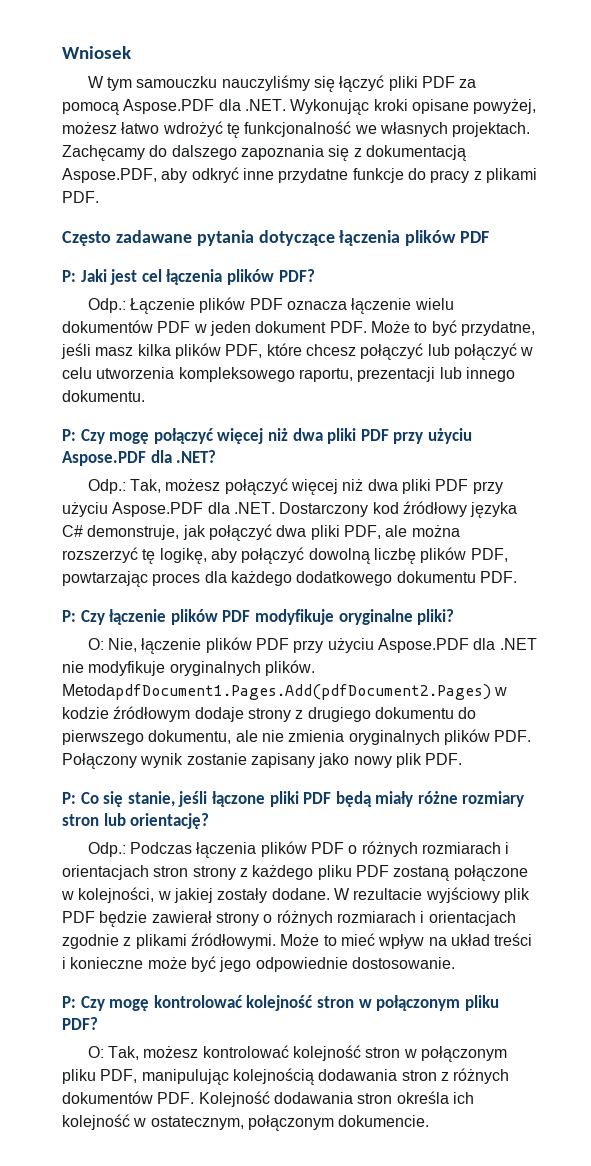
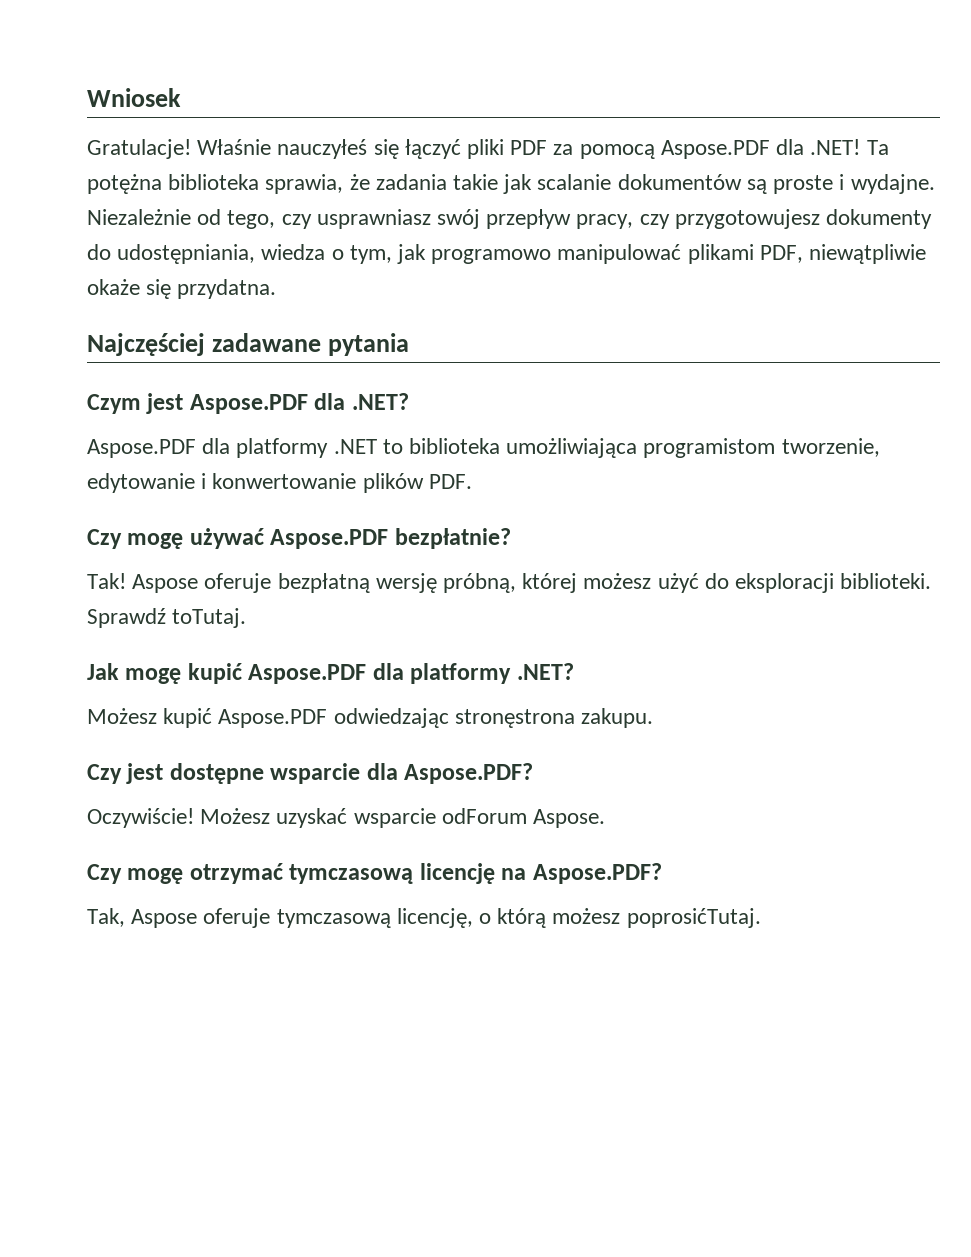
[87,75,310,91] W tym samouczku nauczyliśmy -> [87,139,368,159] Gratulacje! Właśnie nauczyłeś
[244,99,537,115] [62,121,531,138] [62,145,466,161] [62,167,537,183] [62,191,99,203] [62,230,490,246] [62,269,315,285] [87,297,454,314] [62,320,535,336] [61,343,534,360] [62,367,515,382] [62,390,145,402] [62,428,472,444] [62,450,217,466] [87,478,503,495] [62,501,518,518] [62,524,460,541] [62,547,508,564] [62,571,517,587] [62,609,455,625] [87,637,537,654] [62,660,315,676] [62,684,508,700] [62,706,477,722] [62,729,532,745] [62,753,463,769] [62,791,525,807] [62,813,210,829] [87,841,510,858] [62,865,528,881] [61,887,530,903] [62,910,516,927] [62,933,533,949] [62,956,455,972] [62,995,499,1011] [62,1017,98,1030] [87,1045,507,1062] [62,1068,510,1085] [62,1091,474,1107] [62,1114,430,1131] .NET. Wykonując kroki opisane powyżej, możesz łatwo wdrożyć tę funkcjonalność we własnych projektach. Zachęcamy do dalszego zapoznania się z dokumentacją Aspose.PDF, aby odkryć inne przydatne funkcje do pracy z plikami PDF. // Często zadawane pytania dotyczące łączenia plików PDF // P: Jaki jest cel łączenia plików PDF? // Odp.: Łączenie plików PDF oznacza łączenie wielu dokumentów PDF w jeden dokument PDF. Może to być przydatne, jeśli masz kilka plików PDF, które chcesz połączyć lub połączyć w celu utworzenia kompleksowego raportu, prezentacji lub innego dokumentu. // P: Czy mogę połączyć więcej niż dwa pliki PDF przy użyciu Aspose.PDF dla .NET? // Odp.: Tak, możesz połączyć więcej niż dwa pliki PDF przy użyciu Aspose.PDF dla .NET. Dostarczony kod źródłowy języka C# demonstruje, jak połączyć dwa pliki PDF, ale można rozszerzyć tę logikę, aby połączyć dowolną liczbę plików PDF, powtarzając proces dla każdego dodatkowego dokumentu PDF. // P: Czy łączenie plików PDF modyfikuje oryginalne pliki? // O: Nie, łączenie plików PDF przy użyciu Aspose.PDF dla .NET nie modyfikuje oryginalnych plików. MetodapdfDocument1.Pages.Add(pdfDocument2.Pages) w kodzie źródłowym dodaje strony z drugiego dokumentu do pierwszego dokumentu, ale nie zmienia oryginalnych plików PDF. Połączony wynik zostanie zapisany jako nowy plik PDF. // P: Co się stanie, jeśli łączone pliki PDF będą miały różne rozmiary stron lub orientację? // Odp.: Podczas łączenia plików PDF o różnych rozmiarach i orientacjach stron strony z każdego pliku PDF zostaną połączone w kolejności, w jakiej zostały dodane. W rezultacie wyjściowy plik PDF będzie zawierał strony o różnych rozmiarach i orientacjach zgodnie z plikami źródłowymi. Może to mieć wpływ na układ treści i konieczne może być jego odpowiednie dostosowanie. // P: Czy mogę kontrolować kolejność stron w połączonym pliku PDF? // O: Tak, możesz kontrolować kolejność stron w połączonym pliku PDF, manipulując kolejnością dodawania stron z różnych dokumentów PDF. Kolejność dodawania stron określa ich kolejność w ostatecznym, połączonym dokumencie. -> [810,139,889,155] [87,174,935,194] [87,209,933,229] [87,244,927,264] [87,279,277,299] [87,333,409,356] [87,393,409,414] [87,438,880,458] [87,473,472,493] [87,528,511,549] [87,573,932,593] [87,608,247,628] [87,663,574,684] [87,708,654,728] [87,763,534,784] [87,808,606,828] [87,863,662,884] [87,908,761,928] .NET! Ta potężna biblioteka sprawia, że zadania takie jak scalanie dokumentów są proste i wydajne. Niezależnie od tego, czy usprawniasz swój przepływ pracy, czy przygotowujesz dokumenty do udostępniania, wiedza o tym, jak programowo manipulować plikami PDF, niewątpliwie okaże się przydatna. // Najczęściej zadawane pytania // Czym jest Aspose.PDF dla .NET? // Aspose.PDF dla platformy .NET to biblioteka umożliwiająca programistom tworzenie, edytowanie i konwertowanie plików PDF. // Czy mogę używać Aspose.PDF bezpłatnie? // Tak! Aspose oferuje bezpłatną wersję próbną, której możesz użyć do eksploracji biblioteki. Sprawdź toTutaj. // Jak mogę kupić Aspose.PDF dla platformy .NET? // Możesz kupić Aspose.PDF odwiedzając stronęstrona zakupu. // Czy jest dostępne wsparcie dla Aspose.PDF? // Oczywiście! Możesz uzyskać wsparcie odForum Aspose. // Czy mogę otrzymać tymczasową licencję na Aspose.PDF? // Tak, Aspose oferuje tymczasową licencję, o którą możesz poprosićTutaj.

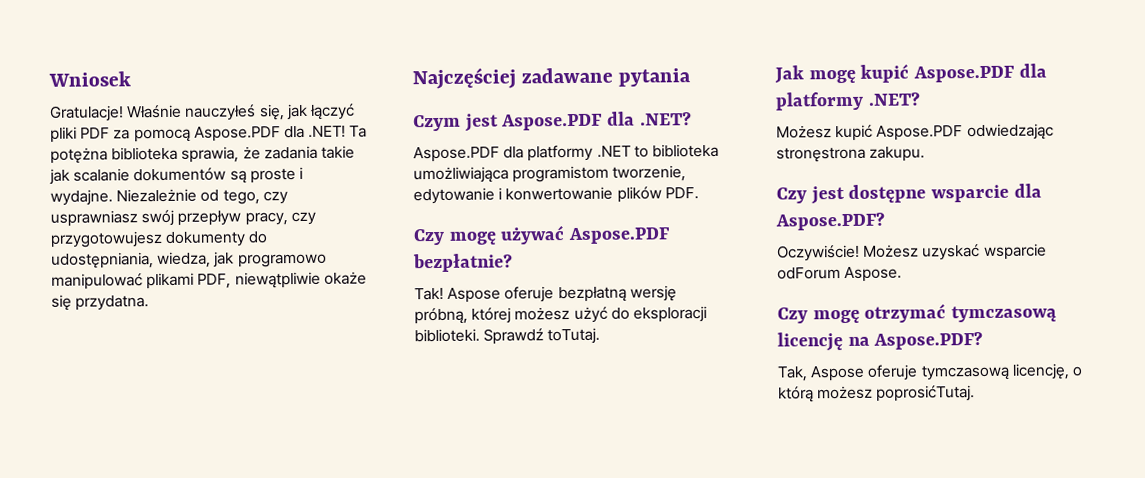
[373,139,399,159] się -> [259,103,308,121] się, jak
[261,244,392,264] wiedza o tym, -> [157,251,212,269] wiedza,

